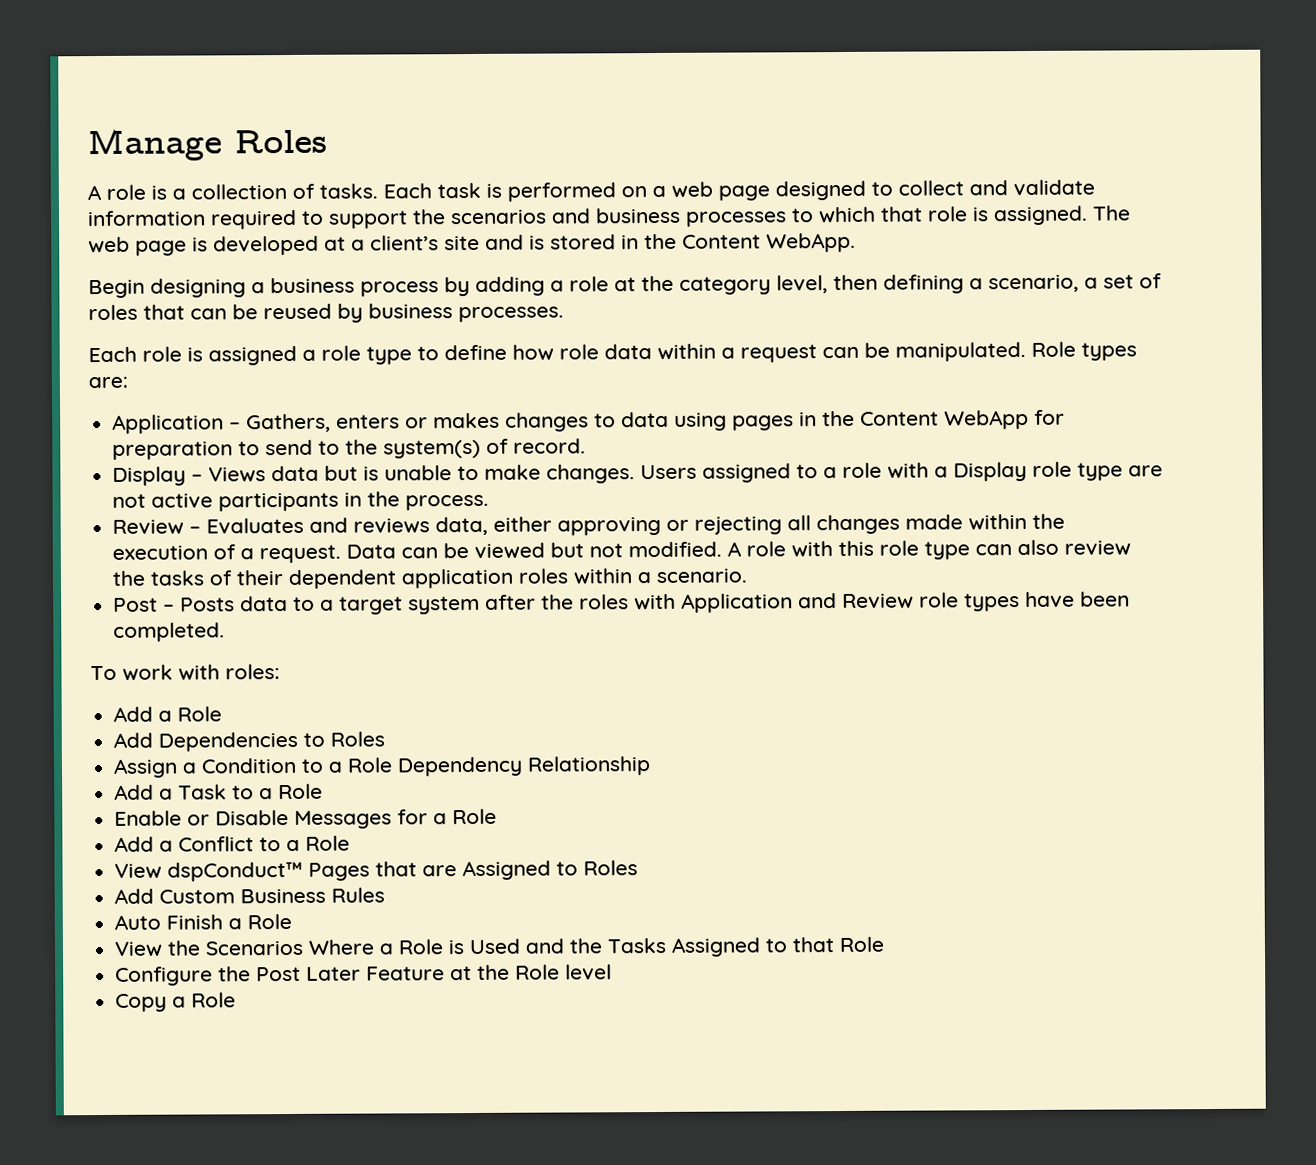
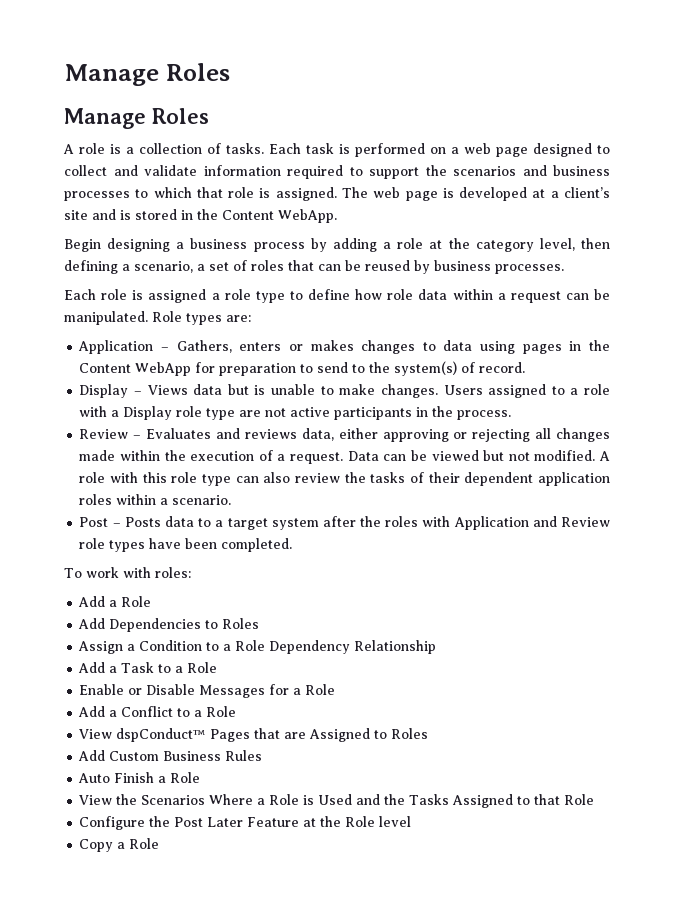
[87,128,327,162] Manage Roles -> [64,63,230,86] [64,108,209,129] Manage Roles // Manage Roles

